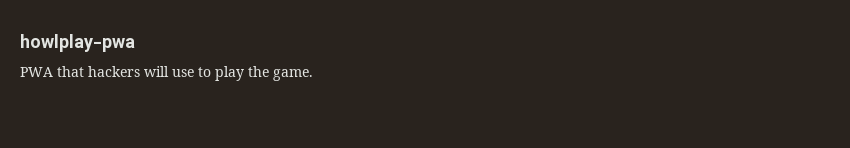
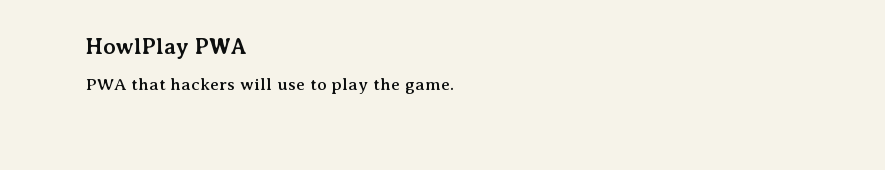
[20,34,135,52] howlplay-pwa -> [86,38,247,59] HowlPlay PWA

